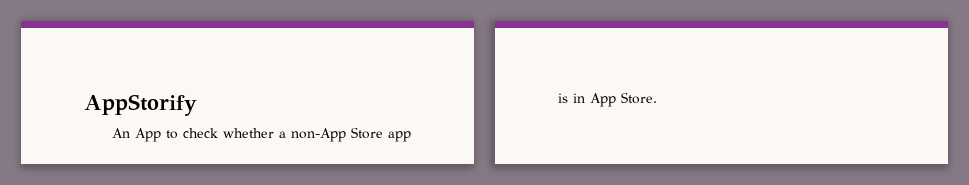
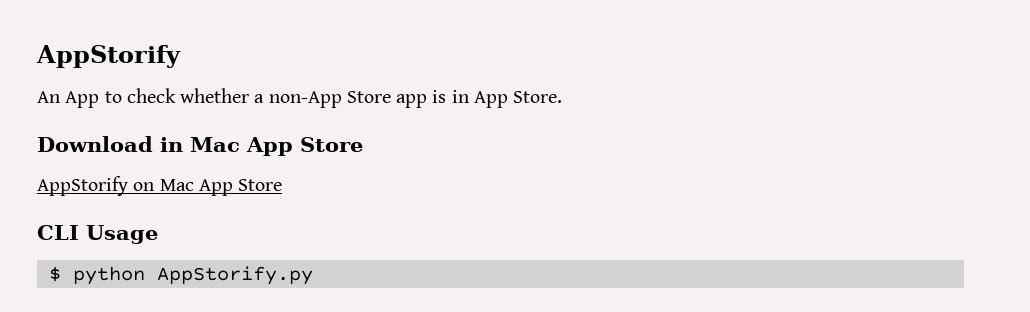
(657, 98) none -> [37,136,363,156] [37,176,283,196] [37,225,158,244] [48,266,313,285] // Download in Mac App Store // AppStorify on Mac App Store // CLI Usage // $ python AppStorify.py

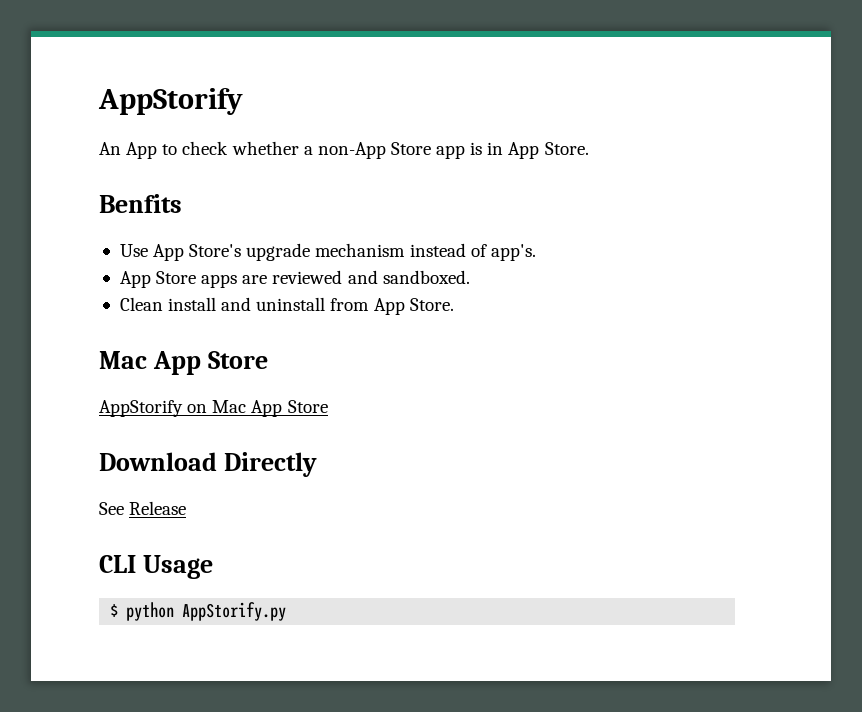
[37,136,183,152] Download in -> [99,194,182,213] [119,243,536,261] [119,270,470,288] [119,297,454,315] Benfits // Use App Store's upgrade mechanism instead of app's. // App Store apps are reviewed and sandboxed. // Clean install and uninstall from App Store. //
(283, 185) none -> [99,452,317,477] [99,501,187,515] // Download Directly // See Release

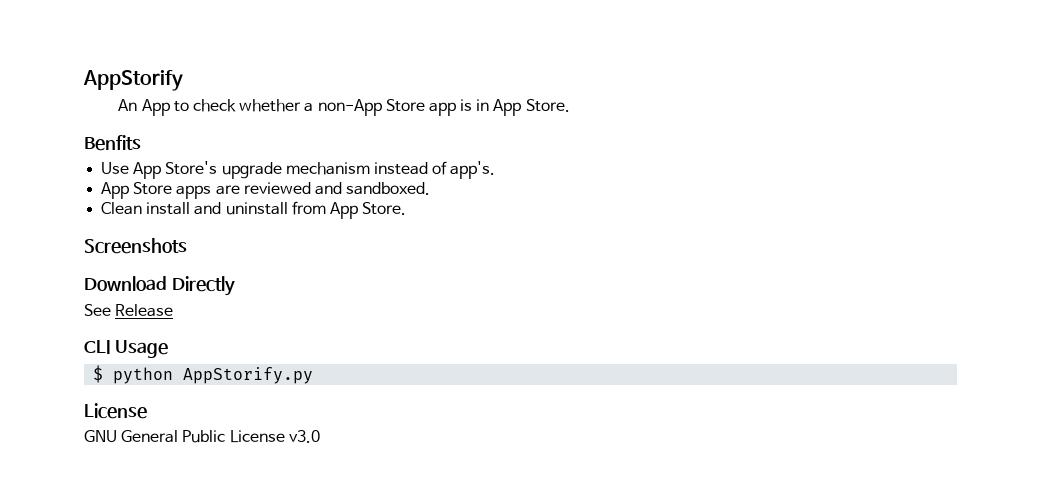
[99,351,268,375] [99,400,328,417] Mac App Store // AppStorify on Mac App Store -> [84,238,187,254] Screenshots
(287, 611) none -> [84,403,147,419] [84,430,320,443] // License // GNU General Public License v3.0

